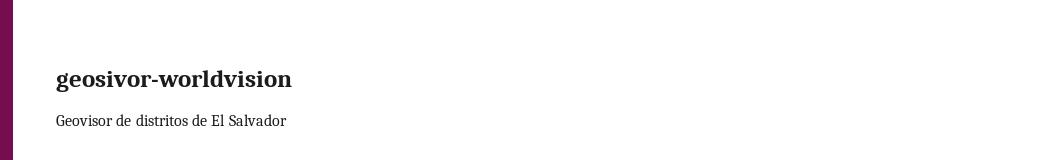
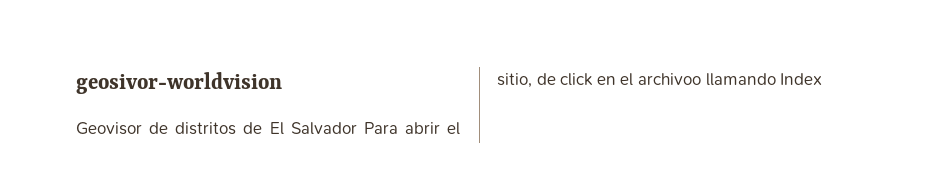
(287, 120) none -> [363,122,460,135] [497,73,823,88] Para abrir el sitio, de click en el archivoo llamando Index

